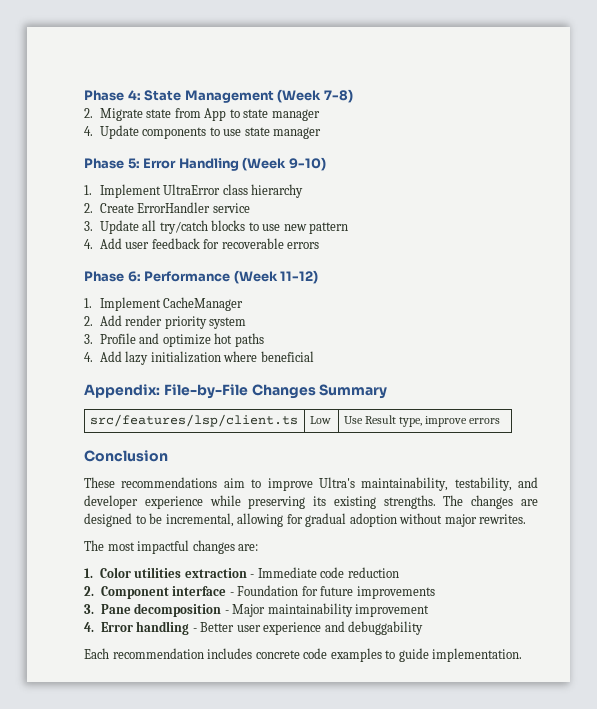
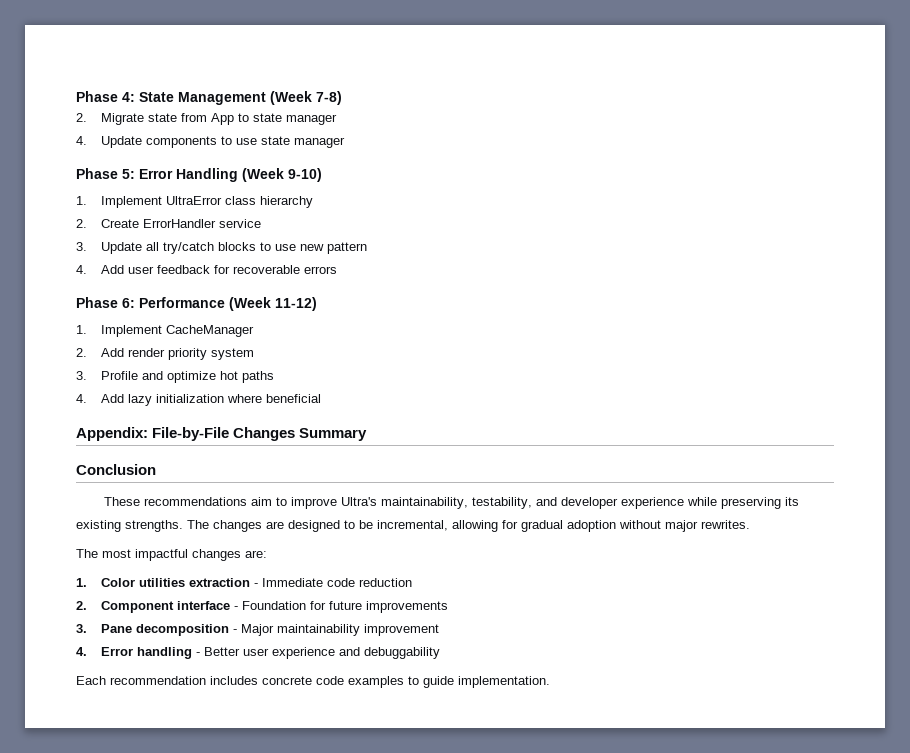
[89,414,298,427] [309,416,331,424] [343,415,501,427] // src/features/lsp/client.ts | Low | Use Result type, improve errors -> (368, 434) none

